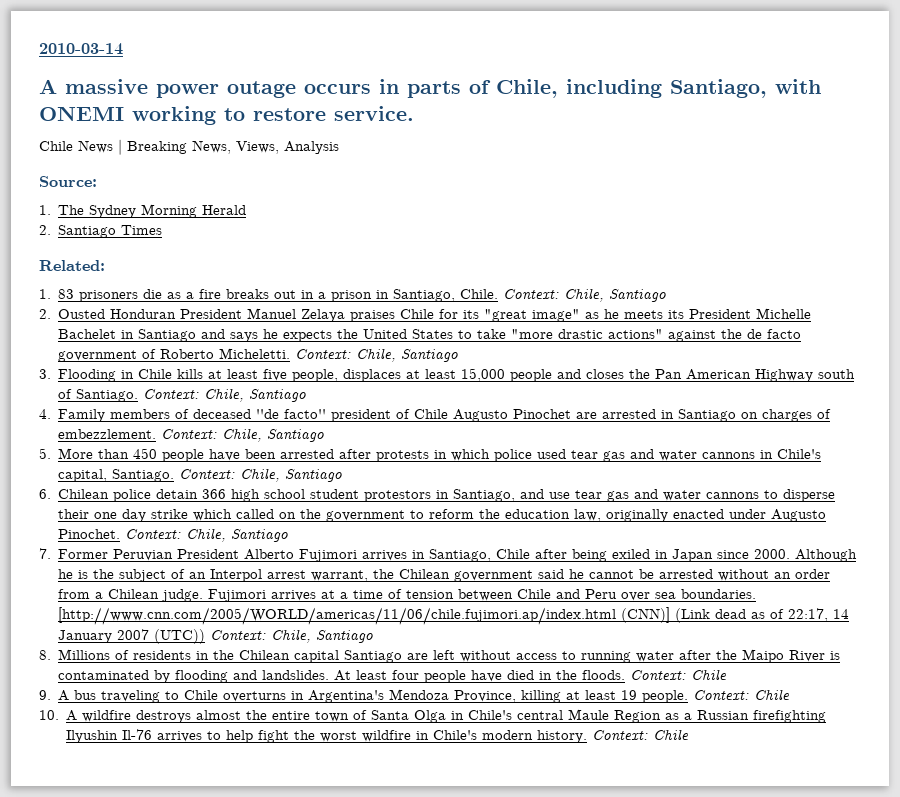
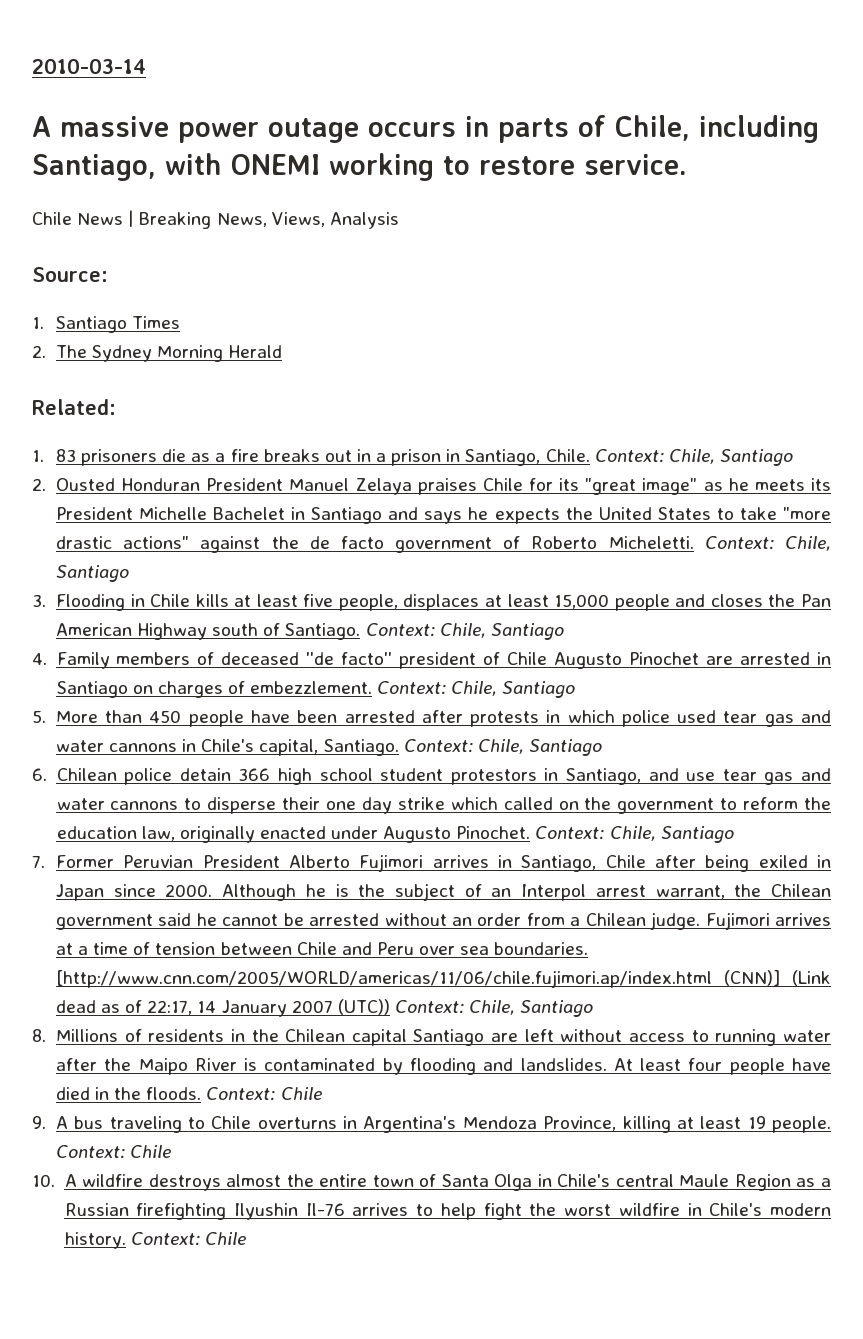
(51, 210) none -> [55,316,181,333] [32,345,46,358] Santiago Times // 2.
[39,225,163,238] // 2. Santiago Times -> (283, 351) none

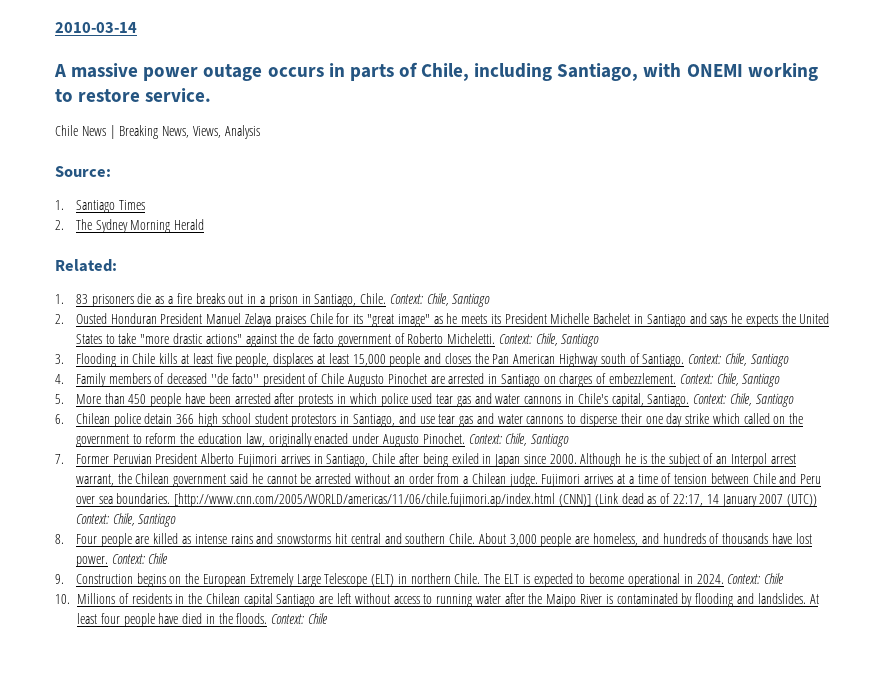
(46, 1035) none -> [75,533,812,547] [75,553,169,567] [55,573,785,587] [55,594,70,604] Four people are killed as intense rains and snowstorms hit central and southern Chile. About 3,000 people are homeless, and hundreds of thousands have lost power. Context: Chile // 9. Construction begins on the European Extremely Large Telescope (ELT) in northern Chile. The ELT is expected to become operational in 2024. Context: Chile // 10.
[32,1116,831,1133] [55,1145,172,1159] [32,1174,831,1191] [64,1203,832,1220] [64,1232,246,1249] // 9. A bus traveling to Chile overturns in Argentina's Mendoza Province, killing at least 19 people. Context: Chile // 10. A wildfire destroys almost the entire town of Santa Olga in Chile's central Maule Region as a Russian firefighting Ilyushin Il-76 arrives to help fight the worst wildfire in Chile's modern history. Context: Chile -> (329, 618) none

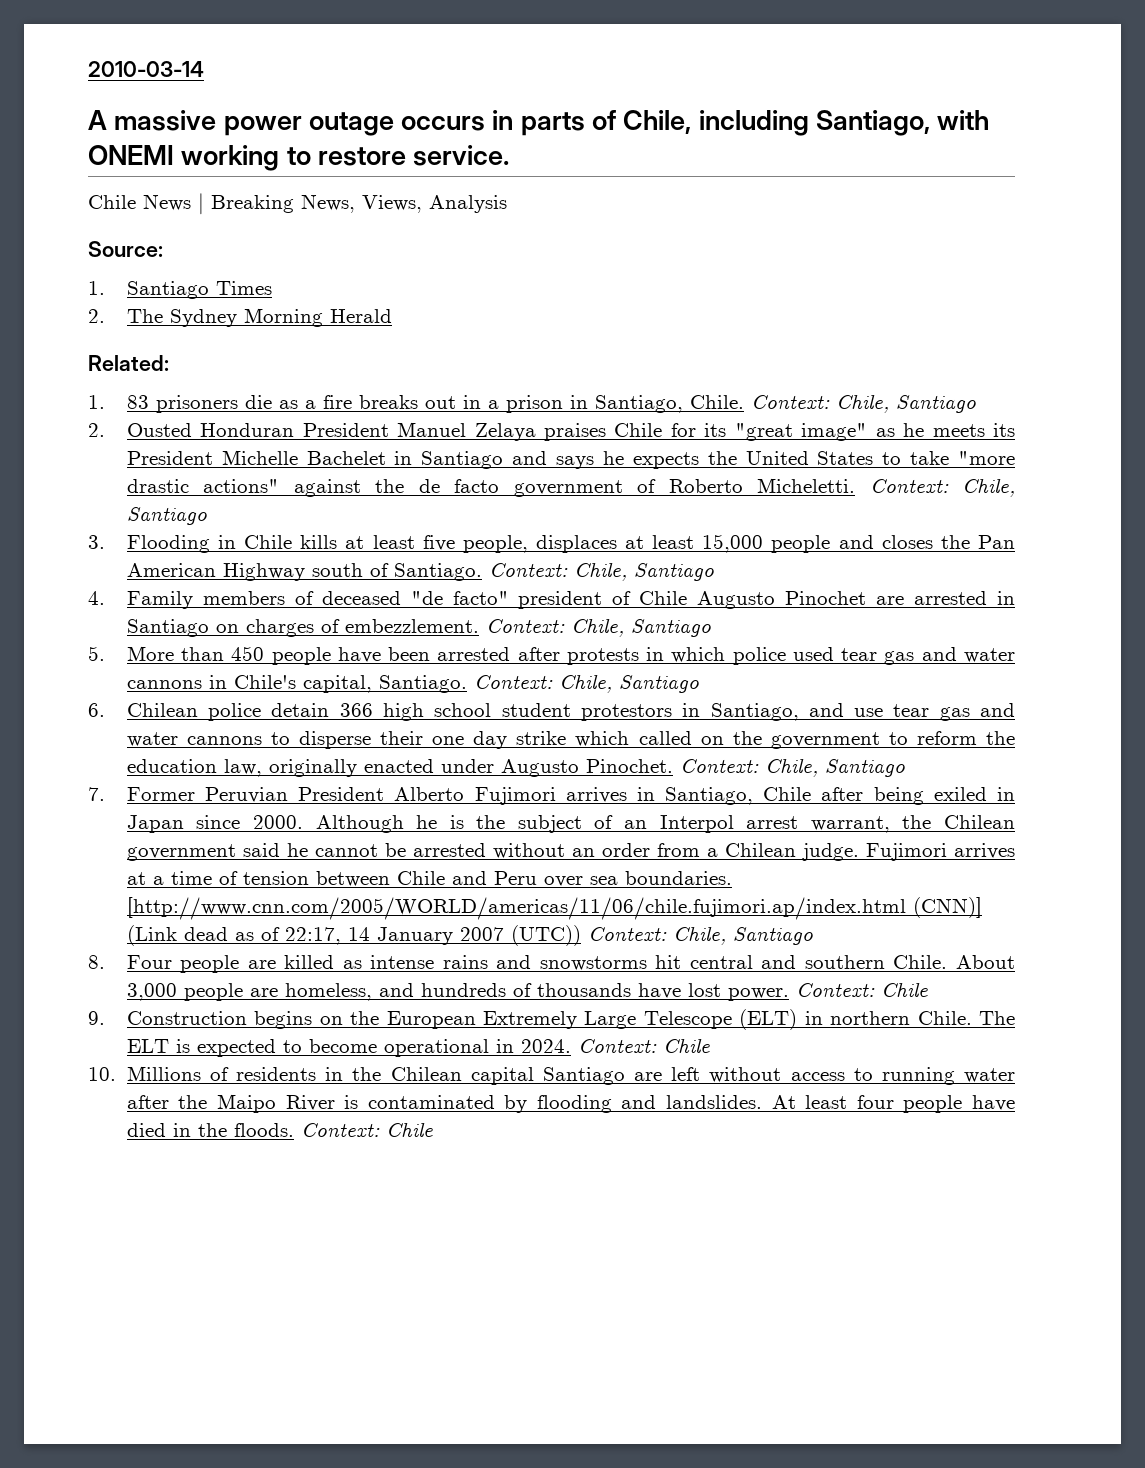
[211,373,259,384] ''de facto'' -> [410,591,509,605] "de facto"

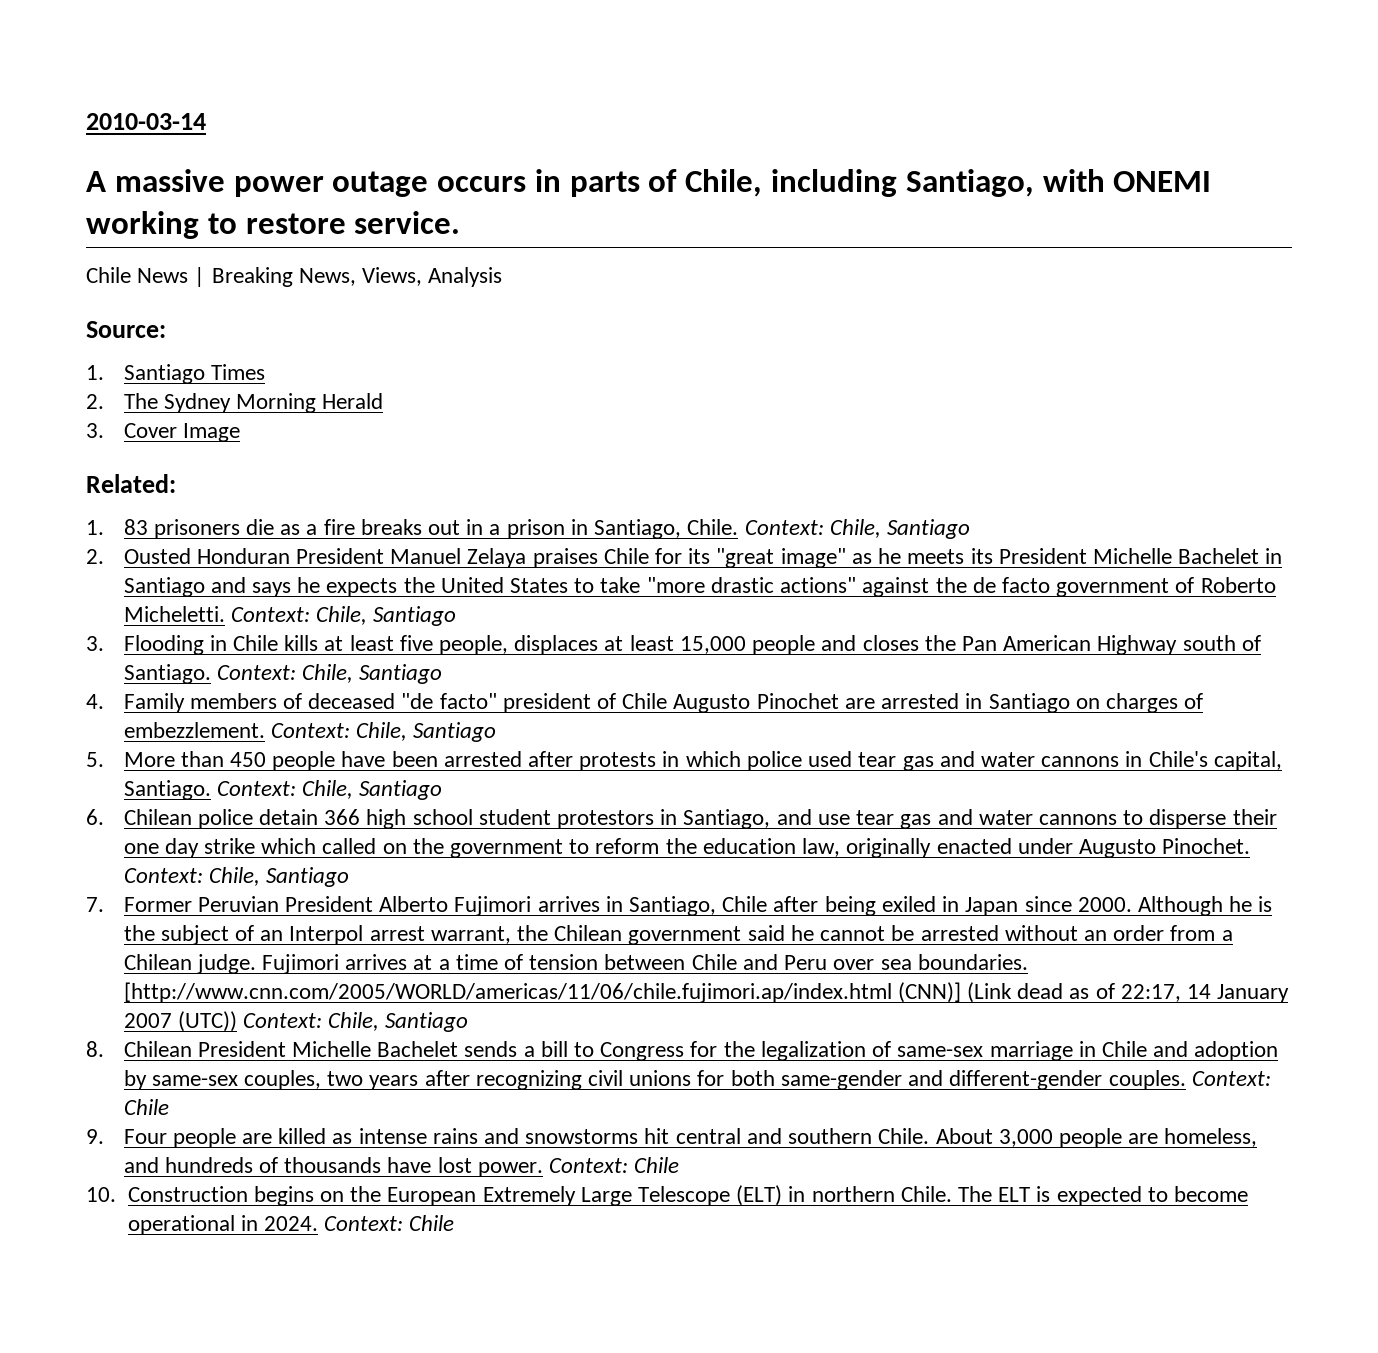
(392, 316) none -> [86,423,240,442] // 3. Cover Image
(105, 962) none -> [123,1041,1279,1061] [123,1070,1271,1090] [123,1099,169,1115] [86,1129,104,1144] Chilean President Michelle Bachelet sends a bill to Congress for the legalization of same-sex marriage in Chile and adoption by same-sex couples, two years after recognizing civil unions for both same-gender and different-gender couples. Context: Chile // 9.
[88,1011,105,1025] 9. -> [86,1187,116,1202] 10.
[88,1066,1016,1085] [126,1094,1016,1113] [126,1122,433,1137] // 10. Millions of residents in the Chilean capital Santiago are left without access to running water after the Maipo River is contaminated by flooding and landslides. At least four people have died in the floods. Context: Chile -> (455, 1223) none

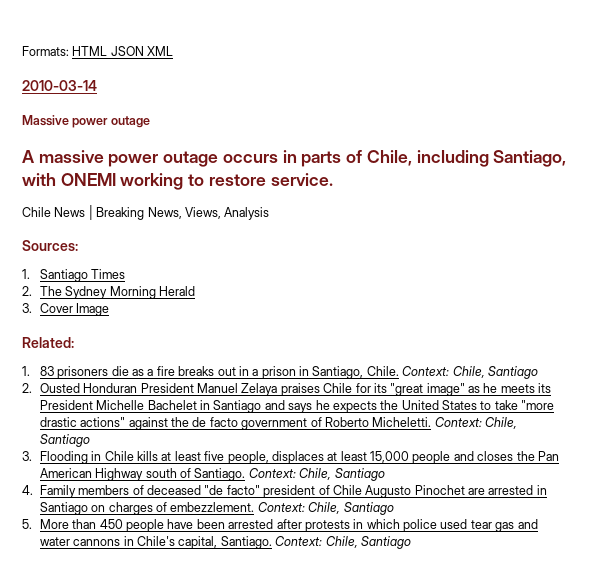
[86,113,206,130] 2010-03-14 -> [22,46,174,56] [22,80,97,91] [22,115,150,128] Formats: HTML JSON XML // 2010-03-14 // Massive power outage
[86,321,166,338] Source: -> [22,240,78,251] Sources:
[86,809,1277,829] [123,838,1251,858] [123,867,350,887] [86,896,1273,916] [123,925,1233,945] [123,954,1028,974] [123,982,1290,1003] [123,1011,469,1032] [86,1041,1279,1061] [123,1070,1271,1090] [123,1099,169,1115] [86,1128,1258,1148] [123,1157,680,1177] [86,1185,1249,1206] [127,1215,455,1235] // 6. Chilean police detain 366 high school student protestors in Santiago, and use tear gas and water cannons to disperse their one day strike which called on the government to reform the education law, originally enacted under Augusto Pinochet. Context: Chile, Santiago // 7. Former Peruvian President Alberto Fujimori arrives in Santiago, Chile after being exiled in Japan since 2000. Although he is the subject of an Interpol arrest warrant, the Chilean government said he cannot be arrested without an order from a Chilean judge. Fujimori arrives at a time of tension between Chile and Peru over sea boundaries. [http://www.cnn.com/2005/WORLD/americas/11/06/chile.fujimori.ap/index.html (CNN)] (Link dead as of 22:17, 14 January 2007 (UTC)) Context: Chile, Santiago // 8. Chilean President Michelle Bachelet sends a bill to Congress for the legalization of same-sex marriage in Chile and adoption by same-sex couples, two years after recognizing civil unions for both same-gender and different-gender couples. Context: Chile // 9. Four people are killed as intense rains and snowstorms hit central and southern Chile. About 3,000 people are homeless, and hundreds of thousands have lost power. Context: Chile // 10. Construction begins on the European Extremely Large Telescope (ELT) in northern Chile. The ELT is expected to become operational in 2024. Context: Chile -> (411, 542) none

